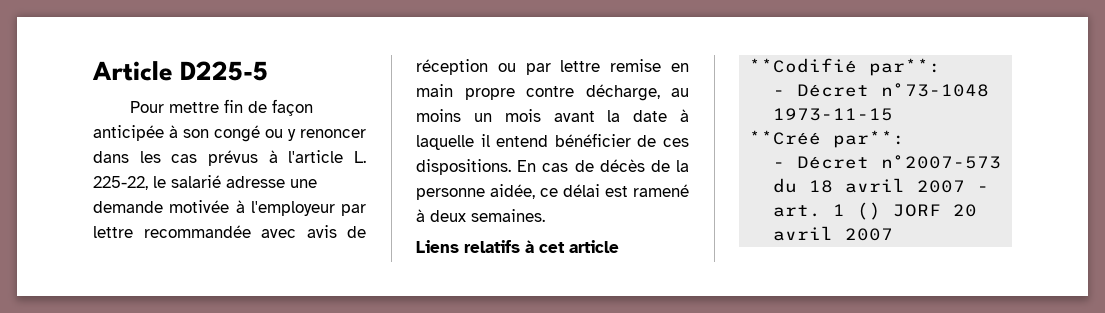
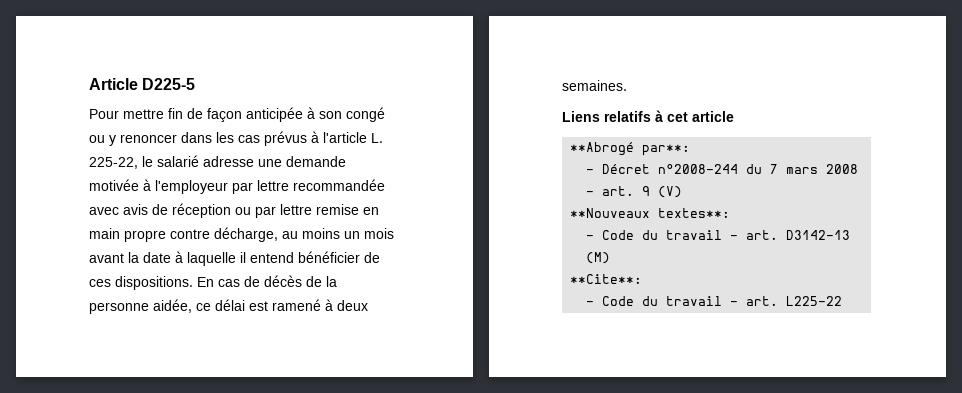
[749,58,942,76] [773,83,990,97] [773,108,894,121] [749,130,906,148] [773,155,1002,169] [773,178,990,193] [773,202,978,220] [773,226,894,241] **Codifié par**: // - Décret n°73-1048 1973-11-15 // **Créé par**: // - Décret n°2007-573 du 18 avril 2007 - art. 1 () JORF 20 avril 2007 -> [570,142,691,156] [586,164,859,174] [586,186,683,198] [570,208,731,218] [586,230,851,240] [586,252,611,264] [570,274,643,284] [586,296,843,306] **Abrogé par**: // - Décret n°2008-244 du 7 mars 2008 - art. 9 (V) // **Nouveaux textes**: // - Code du travail - art. D3142-13 (M) // **Cite**: // - Code du travail - art. L225-22

